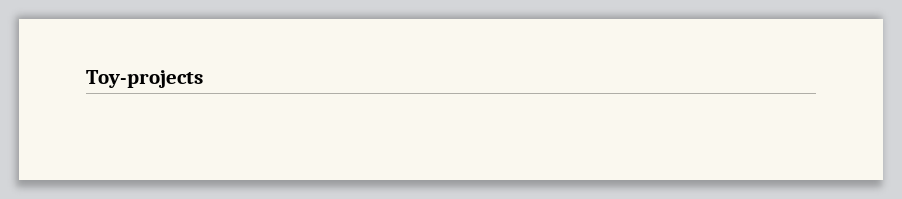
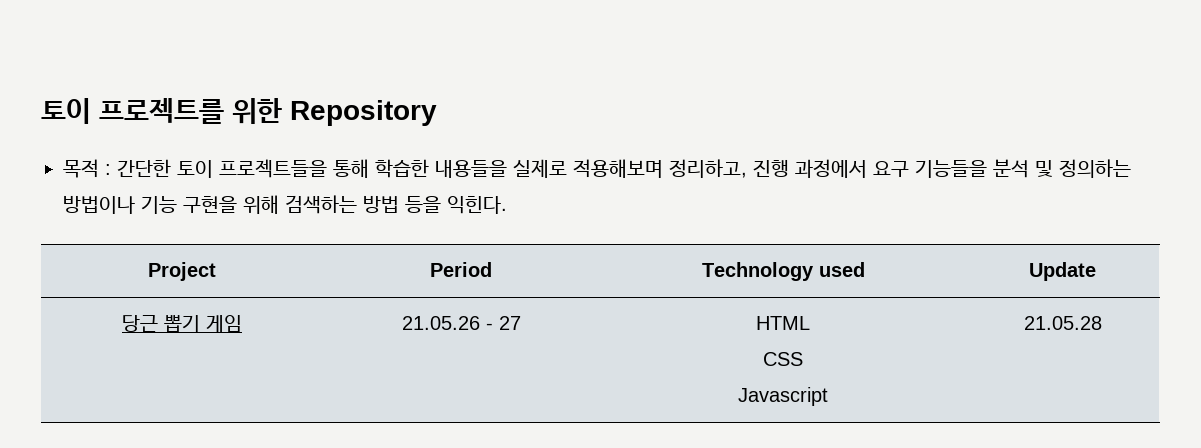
[86,70,203,88] Toy-projects -> [41,98,437,126] [63,159,1131,178] [63,195,507,214] [147,262,216,281] [429,262,492,277] [701,262,865,281] [1029,262,1096,281] [121,315,242,333] [401,316,521,330] [756,316,810,330] [763,352,803,366] [738,387,828,406] [1023,316,1102,330] 토이 프로젝트를 위한 Repository // 목적 : 간단한 토이 프로젝트들을 통해 학습한 내용들을 실제로 적용해보며 정리하고, 진행 과정에서 요구 기능들을 분석 및 정의하는 방법이나 기능 구현을 위해 검색하는 방법 등을 익힌다. // Project | Period | Technology used | Update // 당근 뽑기 게임 | 21.05.26 - 27 | HTML // CSS // Javascript | 21.05.28

